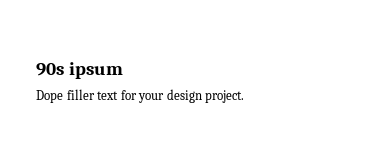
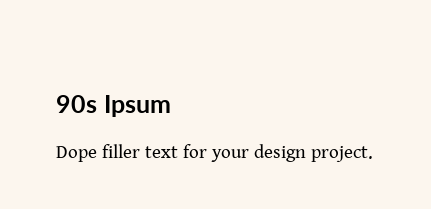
[68,62,123,79] ipsum -> [103,95,171,117] Ipsum

